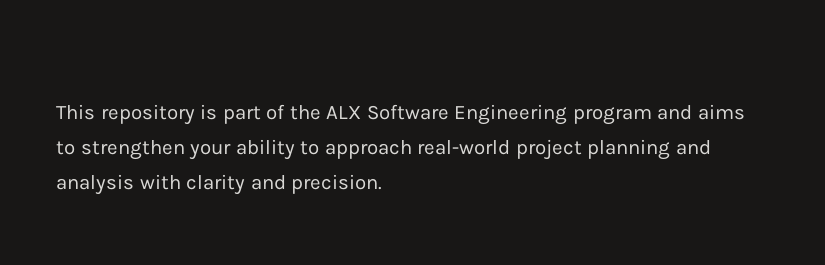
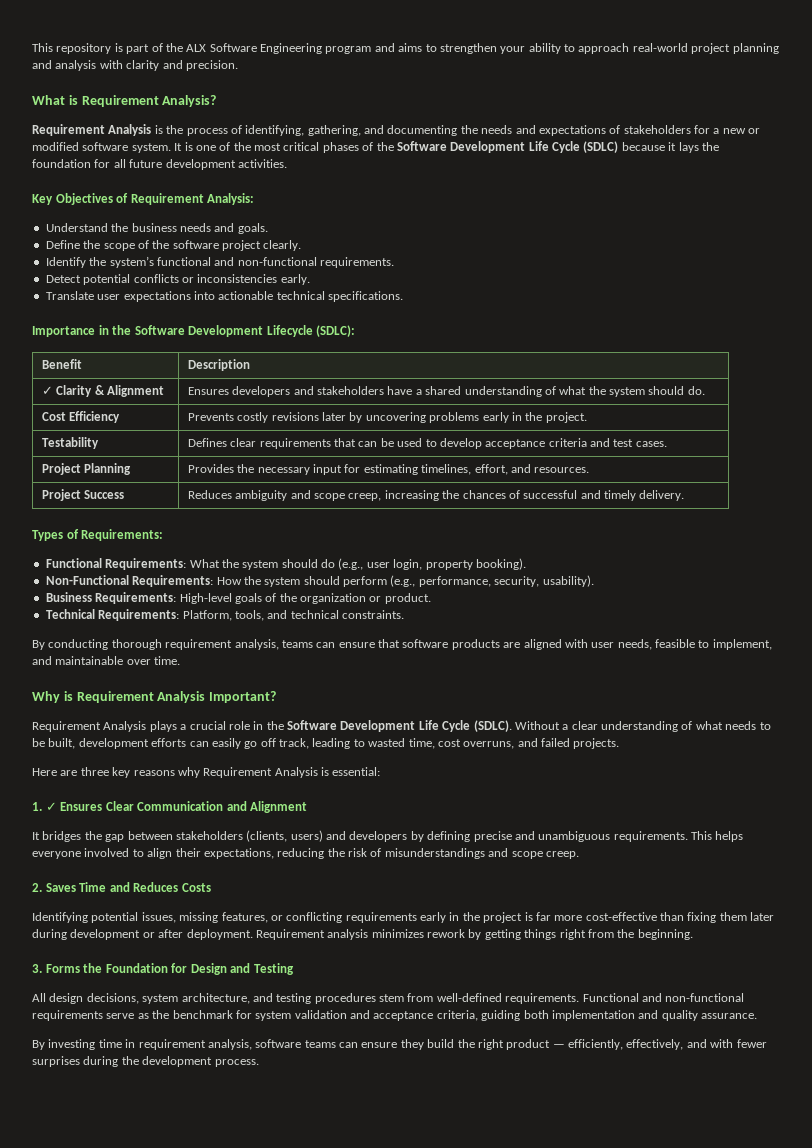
(383, 184) none -> [32,95,217,107] [32,124,761,136] [32,141,719,153] [32,159,287,170] [32,193,255,205] [45,223,268,234] [45,240,302,251] [45,256,394,268] [45,274,310,285] [45,291,403,302] [32,325,356,337] [41,359,82,369] [187,359,250,371] [41,385,165,397] [187,386,705,397] [41,411,121,423] [187,412,587,423] [41,437,99,449] [187,438,667,449] [41,463,132,475] [187,464,590,475] [41,489,125,501] [187,490,685,501] [32,529,164,541] [45,558,526,570] [45,575,594,587] [45,592,431,604] [45,609,404,621] [32,639,772,650] [32,656,181,665] [32,691,277,703] [32,720,771,732] [32,738,620,749] [32,767,381,778] [32,801,308,813] [32,830,744,842] [32,848,579,859] [32,882,211,892] [32,912,775,923] [32,929,693,940] [32,963,294,975] [32,993,745,1004] [32,1010,757,1021] [32,1039,767,1050] [32,1056,259,1067] // What is Requirement Analysis? // Requirement Analysis is the process of identifying, gathering, and documenting the needs and expectations of stakeholders for a new or modified software system. It is one of the most critical phases of the Software Development Life Cycle (SDLC) because it lays the foundation for all future development activities. // Key Objectives of Requirement Analysis: // Understand the business needs and goals. // Define the scope of the software project clearly. // Identify the system’s functional and non-functional requirements. // Detect potential conflicts or inconsistencies early. // Translate user expectations into actionable technical specifications. // Importance in the Software Development Lifecycle (SDLC): // Benefit | Description // ✓ Clarity & Alignment | Ensures developers and stakeholders have a shared understanding of what the system should do. // Cost Efficiency | Prevents costly revisions later by uncovering problems early in the project. // Testability | Defines clear requirements that can be used to develop acceptance criteria and test cases. // Project Planning | Provides the necessary input for estimating timelines, effort, and resources. // Project Success | Reduces ambiguity and scope creep, increasing the chances of successful and timely delivery. // Types of Requirements: // Functional Requirements: What the system should do (e.g., user login, property booking). // Non-Functional Requirements: How the system should perform (e.g., performance, security, usability). // Business Requirements: High-level goals of the organization or product. // Technical Requirements: Platform, tools, and technical constraints. // By conducting thorough requirement analysis, teams can ensure that software products are aligned with user needs, feasible to implement, and maintainable over time. // Why is Requirement Analysis Important? // Requirement Analysis plays a crucial role in the Software Development Life Cycle (SDLC). Without a clear understanding of what needs to be built, development efforts can easily go off track, leading to wasted time, cost overruns, and failed projects. // Here are three key reasons why Requirement Analysis is essential: // 1. ✓ Ensures Clear Communication and Alignment // It bridges the gap between stakeholders (clients, users) and developers by defining precise and unambiguous requirements. This helps everyone involved to align their expectations, reducing the risk of misunderstandings and scope creep. // 2. Saves Time and Reduces Costs // Identifying potential issues, missing features, or conflicting requirements early in the project is far more cost-effective than fixing them later during development or after deployment. Requirement analysis minimizes rework by getting things right from the beginning. // 3. Forms the Foundation for Design and Testing // All design decisions, system architecture, and testing procedures stem from well-defined requirements. Functional and non-functional requirements serve as the benchmark for system validation and acceptance criteria, guiding both implementation and quality assurance. // By investing time in requirement analysis, software teams can ensure they build the right product — efficiently, effectively, and with fewer surprises during the development process.

